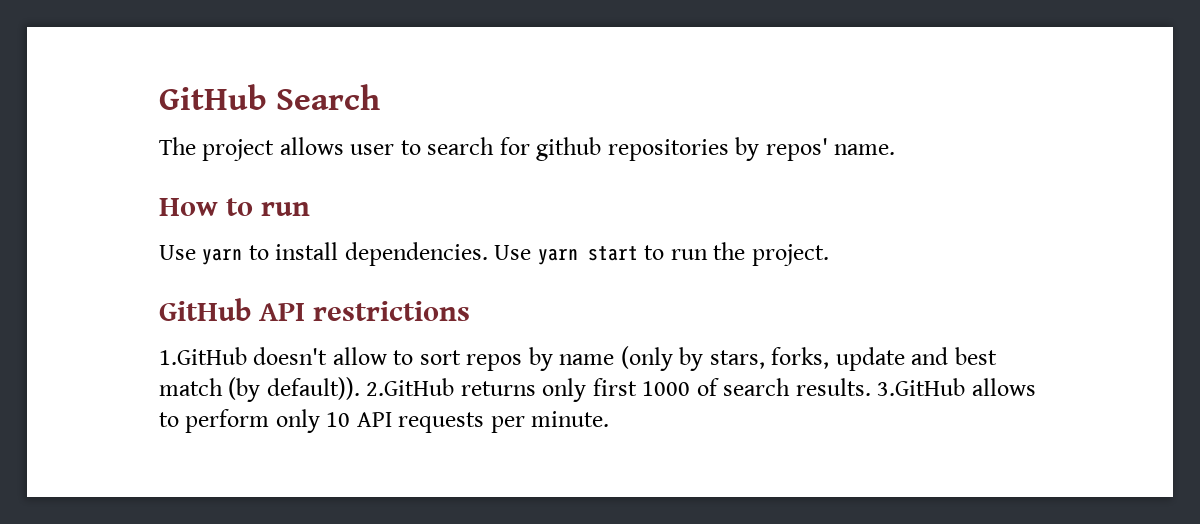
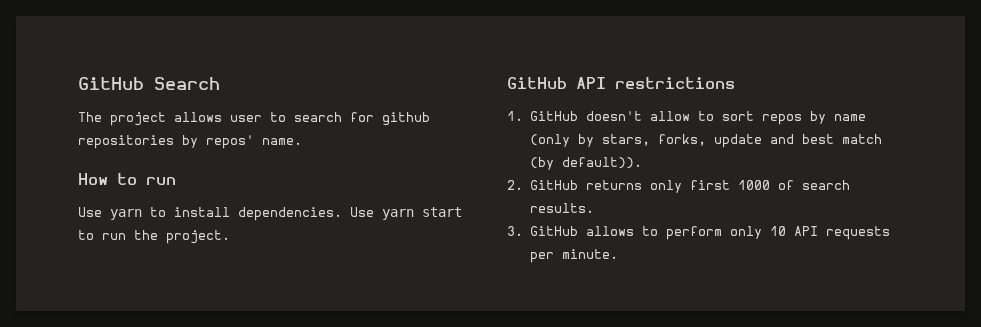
[159,347,247,365] 1.GitHub -> [507,111,578,121] 1. GitHub
[366,378,455,396] 2.GitHub -> [507,180,578,190] // 2. GitHub
[877,378,966,396] 3.GitHub -> [507,226,578,236] // 3. GitHub

